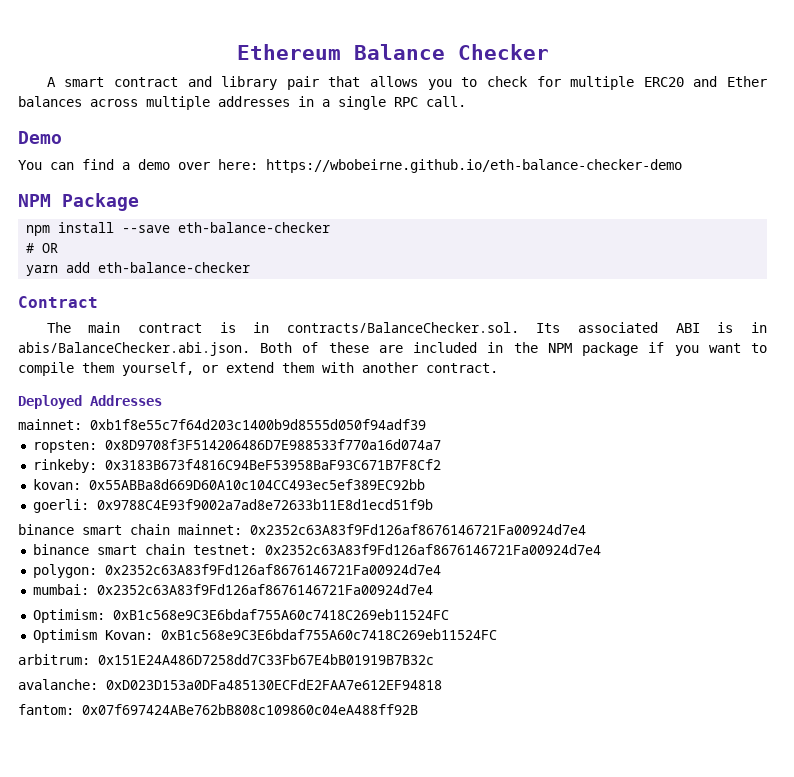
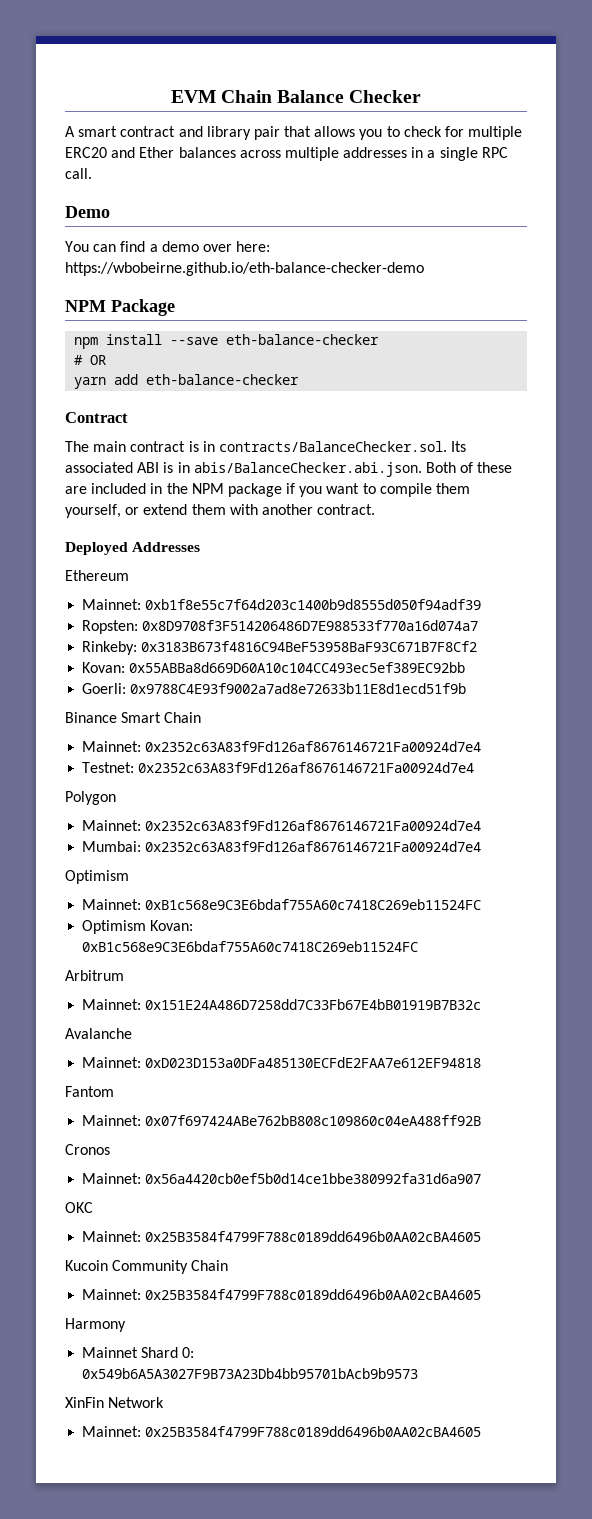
[236,44,341,60] Ethereum -> [170,90,272,103] EVM Chain
[18,419,82,430] mainnet: -> [65,570,129,581] [82,599,142,610] Ethereum // Mainnet:
[32,440,97,453] ropsten: -> [82,620,139,634] Ropsten:
[32,459,97,473] rinkeby: -> [82,641,138,655] Rinkeby:
[32,479,81,490] kovan: -> [82,662,126,673] Kovan:
[32,499,89,513] goerli: -> [82,683,127,694] Goerli:
[18,524,586,535] [32,544,601,555] [32,564,441,578] [32,584,433,595] [32,609,105,623] binance smart chain mainnet: 0x2352c63A83f9Fd126af8676146721Fa00924d7e4 // binance smart chain testnet: 0x2352c63A83f9Fd126af8676146721Fa00924d7e4 // polygon: 0x2352c63A83f9Fd126af8676146721Fa00924d7e4 // mumbai: 0x2352c63A83f9Fd126af8676146721Fa00924d7e4 // Optimism: -> [65,712,202,723] [82,741,482,752] [82,762,475,773] [65,791,116,805] [82,820,482,831] [82,841,482,852] [65,870,129,884] [82,899,142,910] Binance Smart Chain // Mainnet: 0x2352c63A83f9Fd126af8676146721Fa00924d7e4 // Testnet: 0x2352c63A83f9Fd126af8676146721Fa00924d7e4 // Polygon // Mainnet: 0x2352c63A83f9Fd126af8676146721Fa00924d7e4 // Mumbai: 0x2352c63A83f9Fd126af8676146721Fa00924d7e4 // Optimism // Mainnet:
[18,654,90,665] arbitrum: -> [65,970,124,981] [82,999,142,1010] Arbitrum // Mainnet:
[18,679,98,690] avalanche: -> [65,1028,132,1039] [82,1057,142,1068] Avalanche // Mainnet:
[18,704,74,715] fantom: -> [65,1086,114,1097] [82,1115,142,1126] Fantom // Mainnet:
(418, 709) none -> [65,1144,110,1155] [82,1173,482,1184] [65,1202,93,1213] [82,1231,482,1242] [65,1260,229,1274] [82,1289,482,1300] [65,1318,126,1332] [82,1347,195,1358] [82,1368,419,1379] [65,1397,165,1408] [82,1426,482,1437] // Cronos // Mainnet: 0x56a4420cb0ef5b0d14ce1bbe380992fa31d6a907 // OKC // Mainnet: 0x25B3584f4799F788c0189dd6496b0AA02cBA4605 // Kucoin Community Chain // Mainnet: 0x25B3584f4799F788c0189dd6496b0AA02cBA4605 // Harmony // Mainnet Shard 0: 0x549b6A5A3027F9B73A23Db4bb95701bAcb9b9573 // XinFin Network // Mainnet: 0x25B3584f4799F788c0189dd6496b0AA02cBA4605

